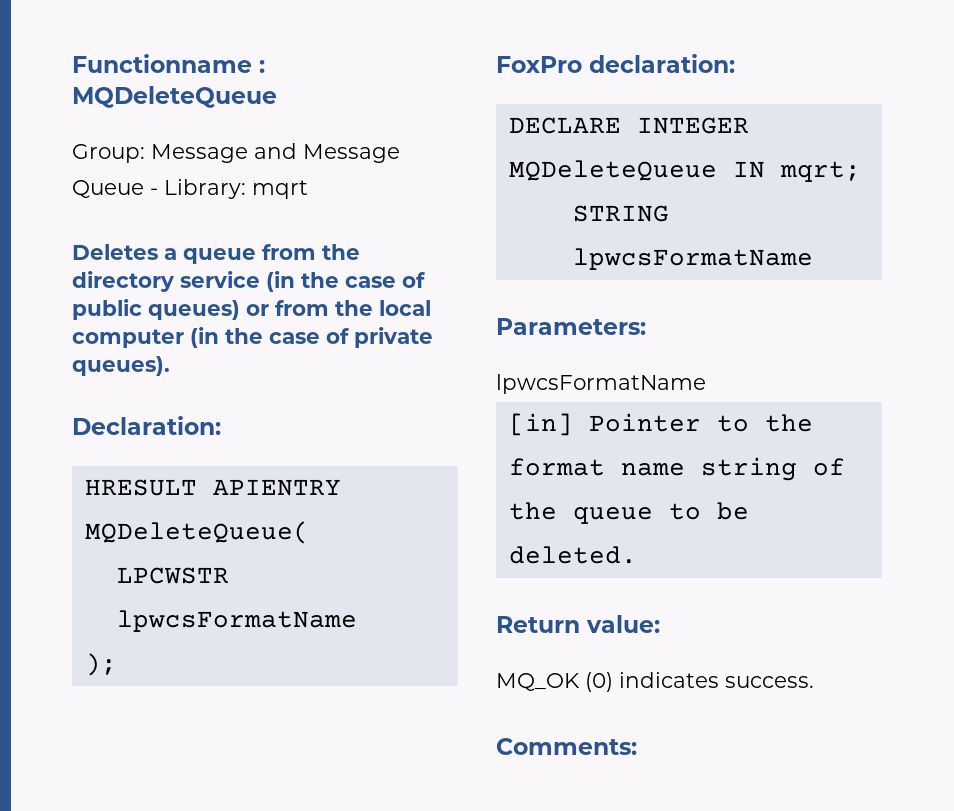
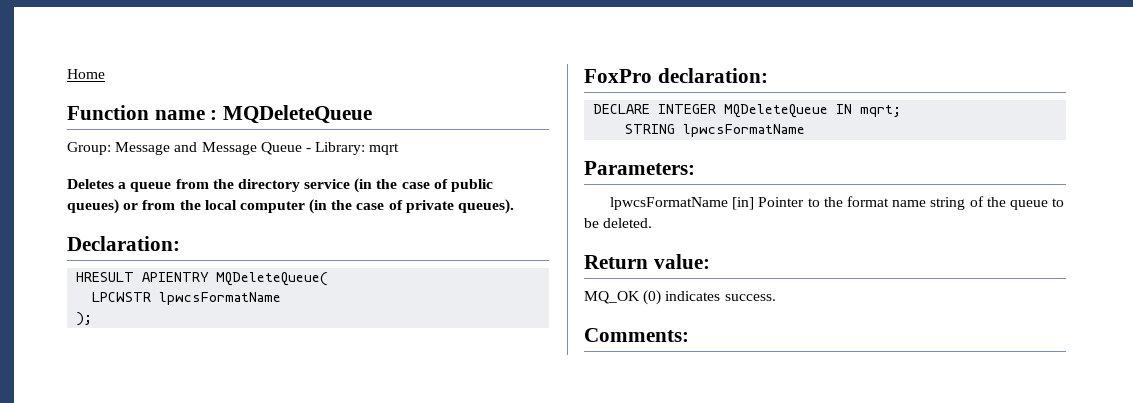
[72,54,252,73] Functionname -> [67,69,105,79] [67,105,205,120] Home // Function name
(706, 384) // -> (729, 203) none

